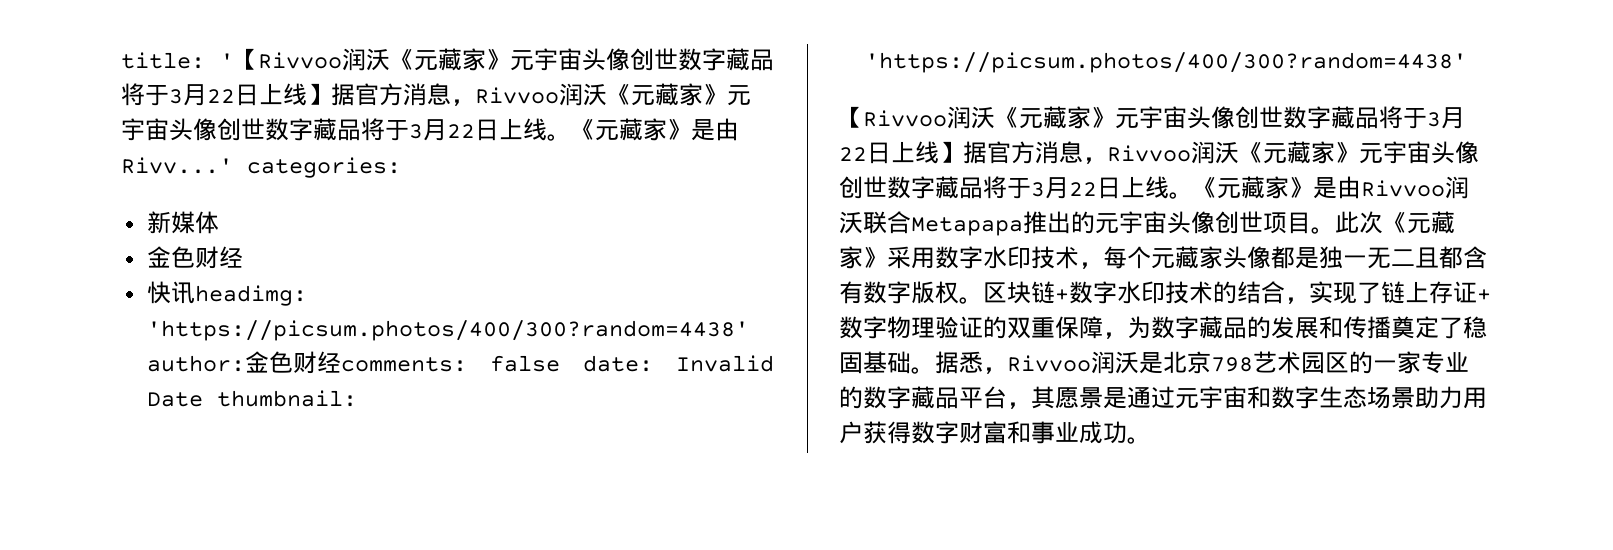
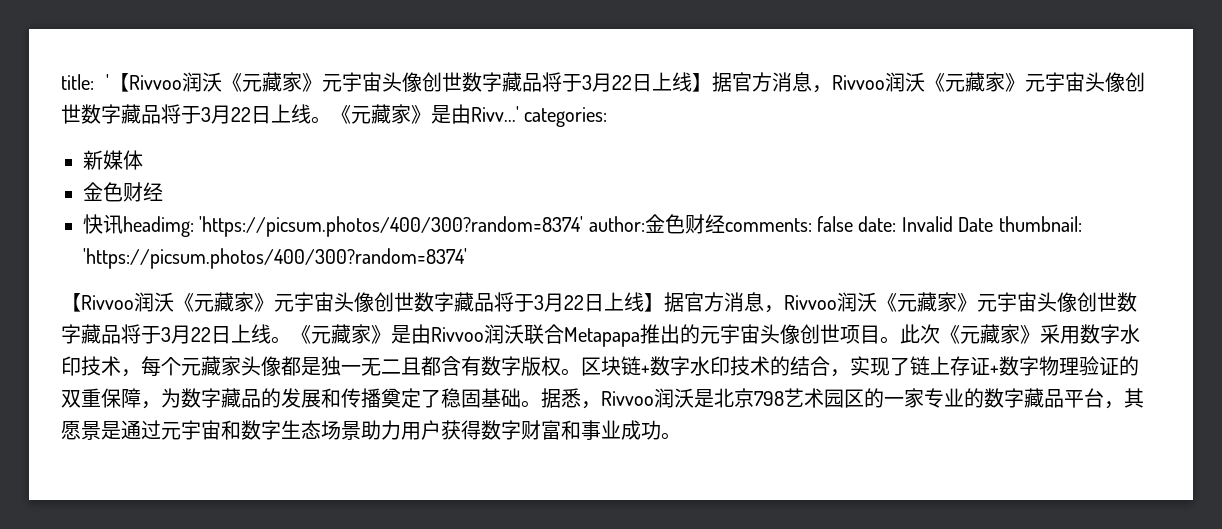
[146,320,749,341] 'https://picsum.photos/400/300?random=4438' -> [199,216,584,237] 'https://picsum.photos/400/300?random=8374'
[864,52,1467,73] 'https://picsum.photos/400/300?random=4438' -> [83,248,467,269] 'https://picsum.photos/400/300?random=8374'

